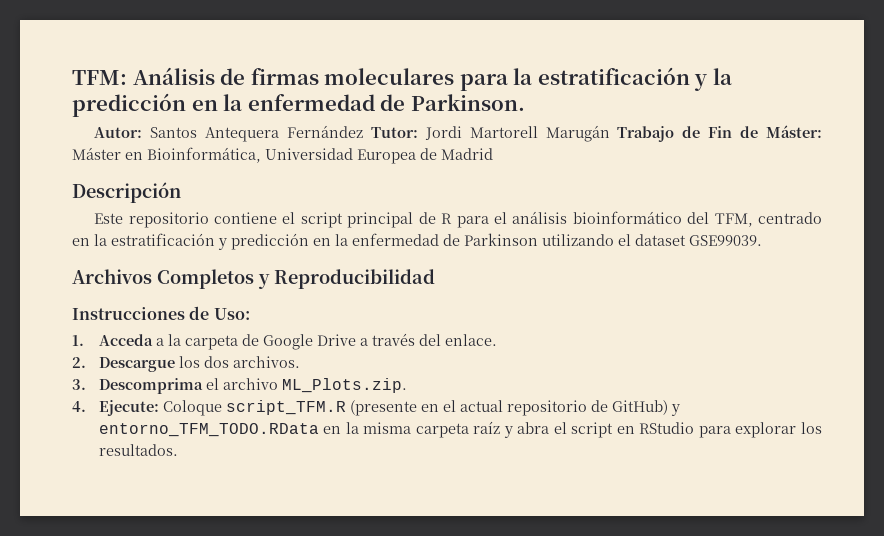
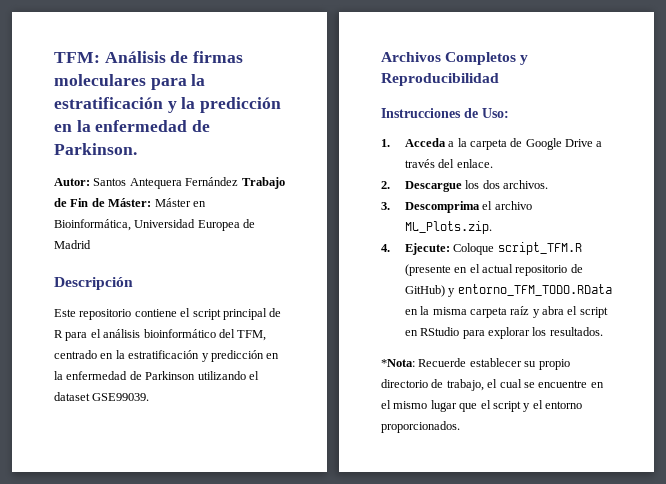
[370,125,610,142] Tutor: Jordi Martorell Marugán -> (239, 181) none
(178, 450) none -> [381,358,570,370] [381,379,604,391] [381,400,582,412] [381,421,460,433] // *Nota: Recuerde establecer su propio directorio de trabajo, el cual se encuentre en el mismo lugar que el script y el entorno proporcionados.

